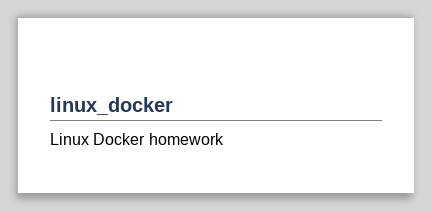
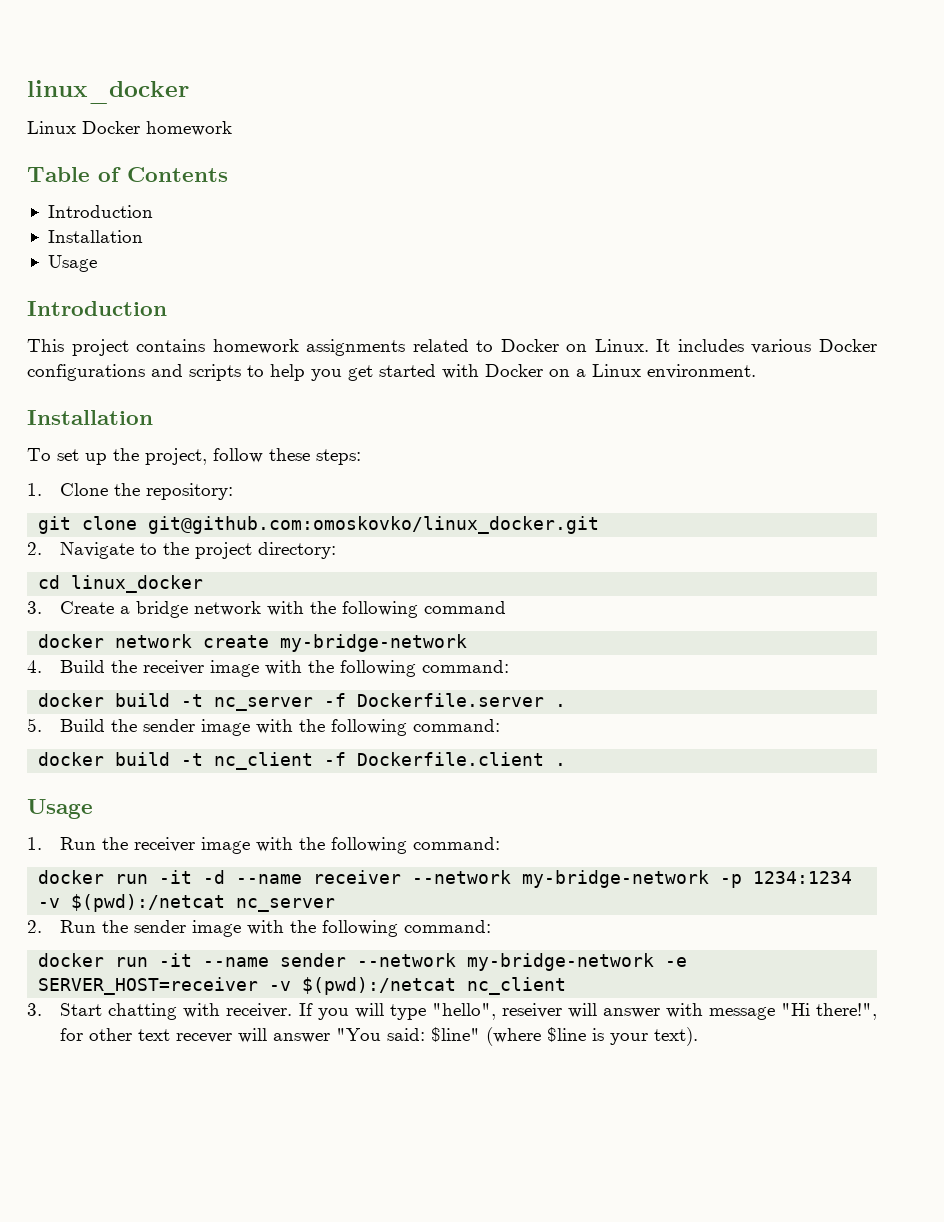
(224, 139) none -> [27,167,228,182] [47,205,153,218] [47,230,143,243] [47,255,97,272] [27,301,167,316] [27,339,878,356] [27,364,756,381] [27,410,153,425] [27,448,361,465] [27,483,234,500] [38,516,600,534] [27,542,337,559] [38,575,204,593] [27,601,507,618] [38,634,468,652] [27,660,510,677] [38,693,567,711] [27,718,501,736] [38,752,567,770] [27,799,93,819] [27,837,501,854] [38,870,853,888] [38,894,336,912] [27,920,492,937] [38,953,688,971] [38,977,567,995] [27,1003,878,1020] [60,1027,699,1046] // Table of Contents // Introduction // Installation // Usage // Introduction // This project contains homework assignments related to Docker on Linux. It includes various Docker configurations and scripts to help you get started with Docker on a Linux environment. // Installation // To set up the project, follow these steps: // 1. Clone the repository: // git clone git@github.com:omoskovko/linux_docker.git // 2. Navigate to the project directory: // cd linux_docker // 3. Create a bridge network with the following command // docker network create my-bridge-network // 4. Build the receiver image with the following command: // docker build -t nc_server -f Dockerfile.server . // 5. Build the sender image with the following command: // docker build -t nc_client -f Dockerfile.client . // Usage // 1. Run the receiver image with the following command: // docker run -it -d --name receiver --network my-bridge-network -p 1234:1234 -v $(pwd):/netcat nc_server // 2. Run the sender image with the following command: // docker run -it --name sender --network my-bridge-network -e SERVER_HOST=receiver -v $(pwd):/netcat nc_client // 3. Start chatting with receiver. If you will type "hello", reseiver will answer with message "Hi there!", for other text recever will answer "You said: $line" (where $line is your text).

